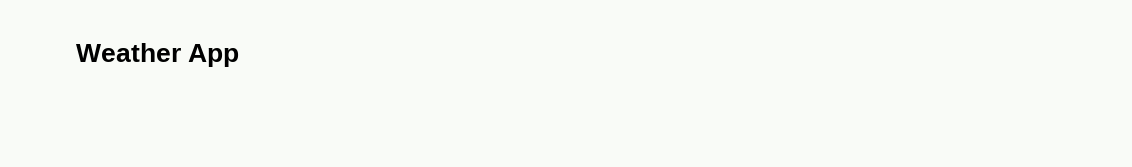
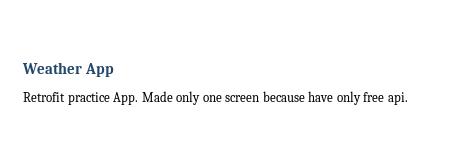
(240, 55) none -> [23,91,408,105] // Retrofit practice App. Made only one screen because have only free api.

